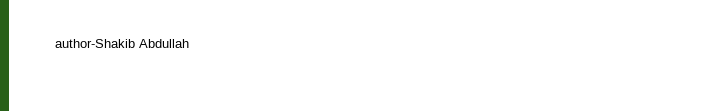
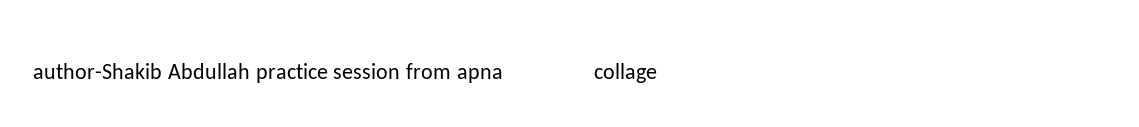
(189, 43) none -> [255,63,657,83] practice session from apna collage

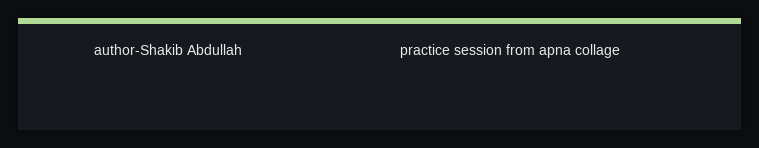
(250, 71) none -> (242, 49) //

